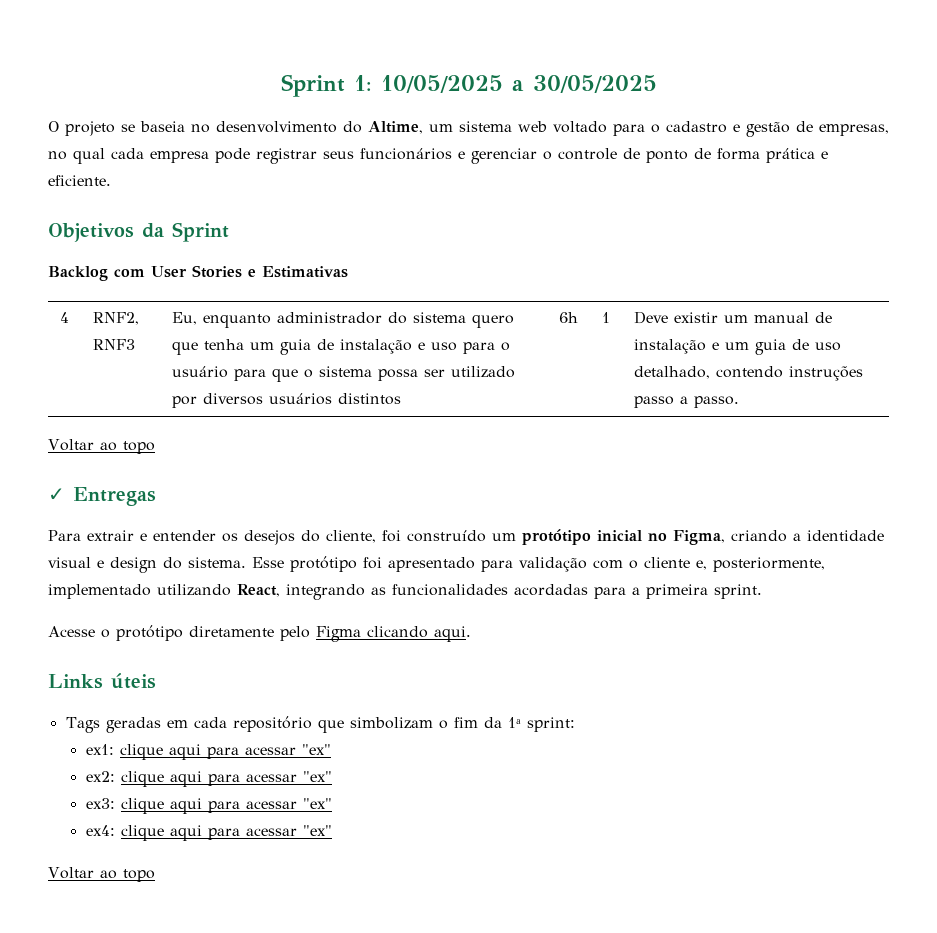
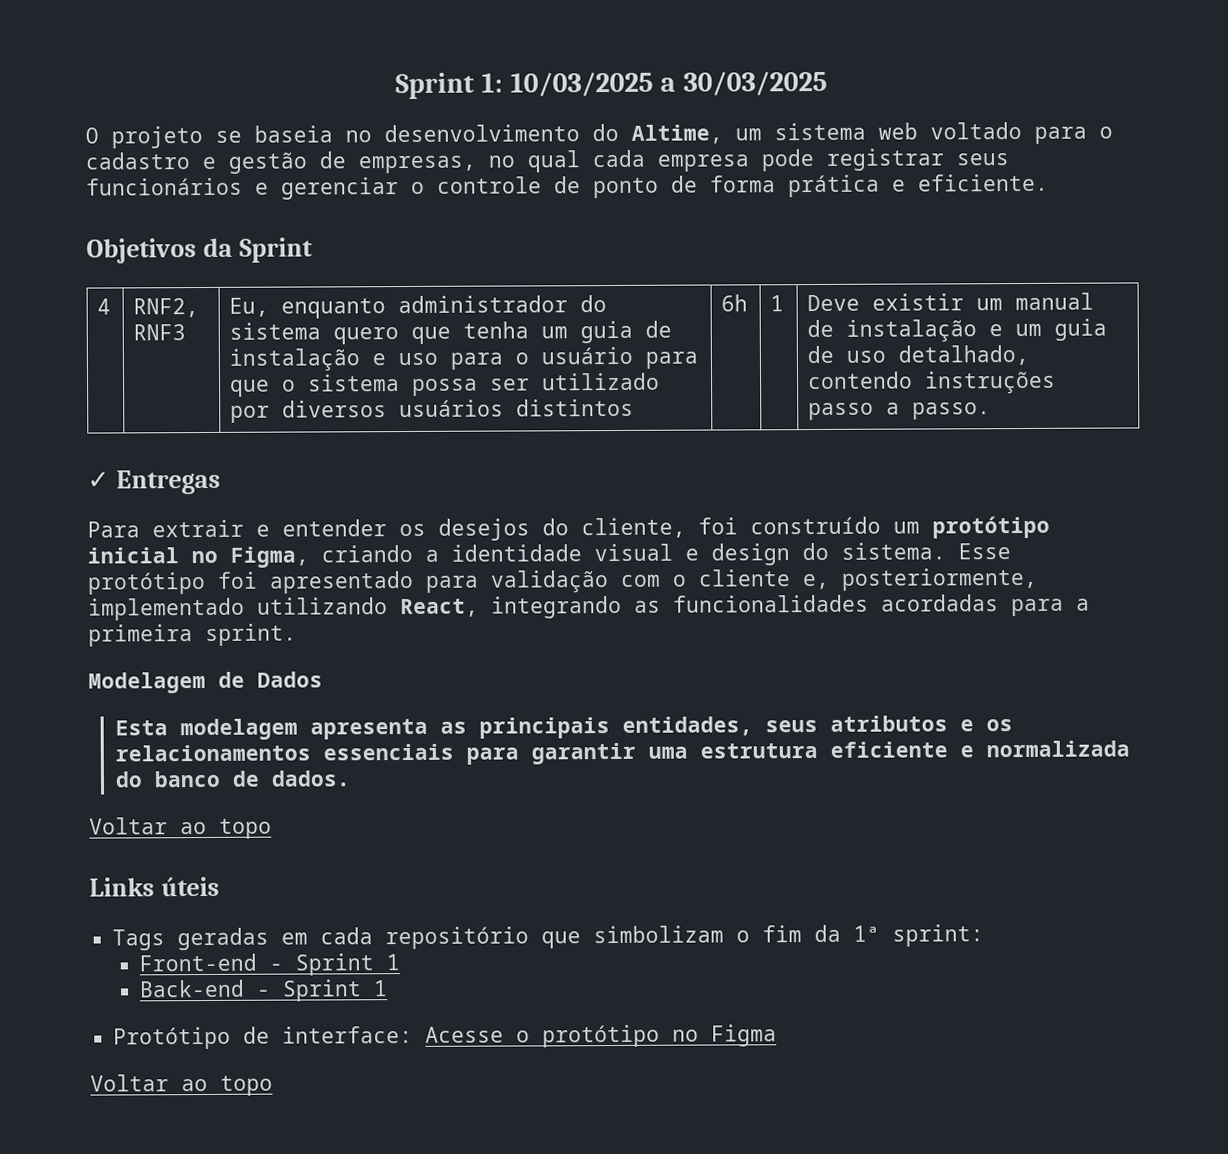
[380,75,657,93] 10/05/2025 a 30/05/2025 -> [509,70,828,97] 10/03/2025 a 30/03/2025
[48,265,348,281] // Backlog com User Stories e Estimativas -> (314, 250) none
[48,439,155,454] // Voltar ao topo -> (992, 411) none
[48,625,471,642] Acesse o protótipo diretamente pelo Figma clicando aqui. -> [88,671,323,694] [114,715,1013,741] [114,740,1130,765] [114,770,351,788] [89,817,272,839] Modelagem de Dados // Esta modelagem apresenta as principais entidades, seus atributos e os relacionamentos essenciais para garantir uma estrutura eficiente e normalizada do banco de dados. // Voltar ao topo
[85,744,331,760] [85,771,332,787] [85,798,332,814] [85,825,332,841] ex1: clique aqui para acessar "ex" // ex2: clique aqui para acessar "ex" // ex3: clique aqui para acessar "ex" // ex4: clique aqui para acessar "ex" -> [138,953,400,976] [138,979,388,1002] [113,1024,778,1050] Front-end - Sprint 1 // Back-end - Sprint 1 // Protótipo de interface: Acesse o protótipo no Figma

